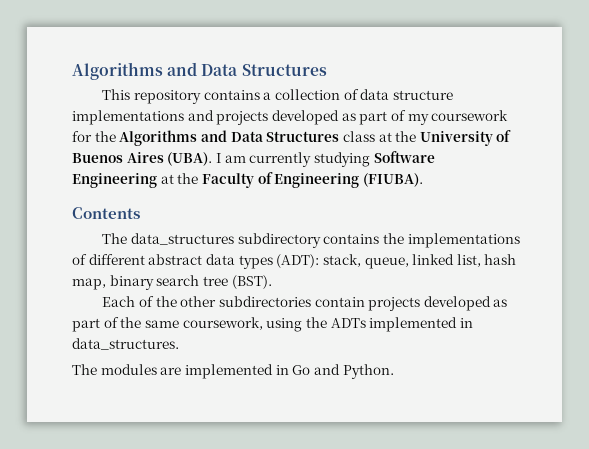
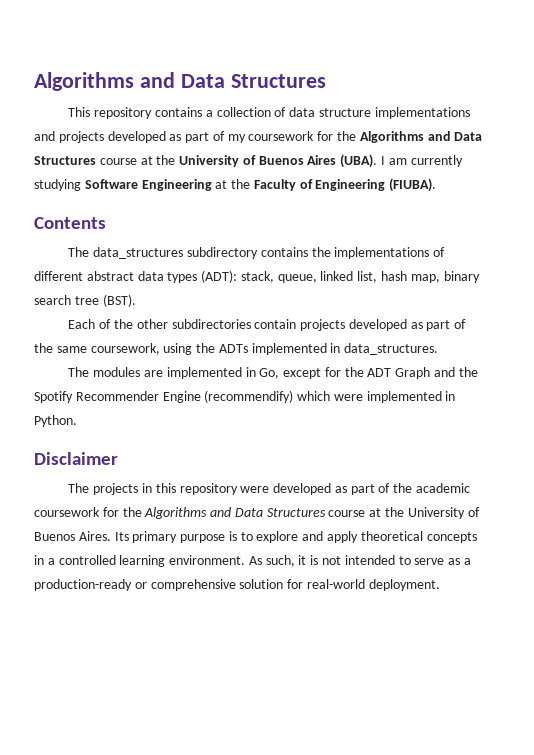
[342,131,375,142] class -> [99,158,137,165] course
[292,364,394,379] Go and Python. -> [259,367,478,379] [34,390,456,403] [34,415,77,427] [34,452,118,465] [68,483,471,495] [34,507,480,519] [34,531,477,543] [34,555,471,567] [34,579,440,591] Go, except for the ADT Graph and the Spotify Recommender Engine (recommendify) which were implemented in Python. // Disclaimer // The projects in this repository were developed as part of the academic coursework for the Algorithms and Data Structures course at the University of Buenos Aires. Its primary purpose is to explore and apply theoretical concepts in a controlled learning environment. As such, it is not intended to serve as a production-ready or comprehensive solution for real-world deployment.

